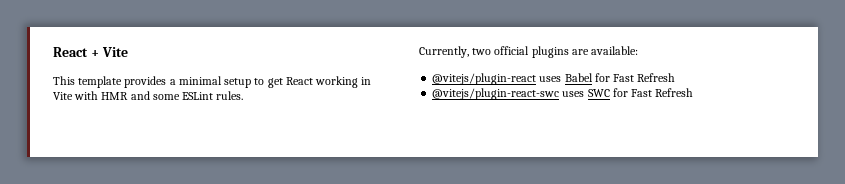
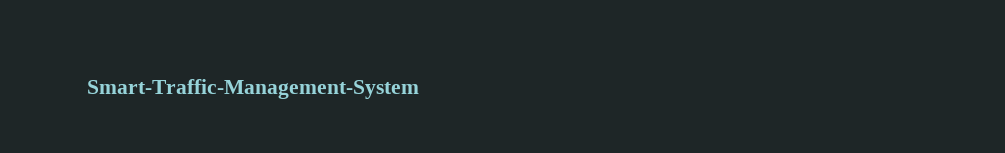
[53,47,128,57] [53,76,372,88] [53,91,244,100] [419,46,639,58] [432,73,676,85] [432,88,694,100] React + Vite // This template provides a minimal setup to get React working in Vite with HMR and some ESLint rules. // Currently, two official plugins are available: // @vitejs/plugin-react uses Babel for Fast Refresh // @vitejs/plugin-react-swc uses SWC for Fast Refresh -> [87,79,419,99] Smart-Traffic-Management-System

